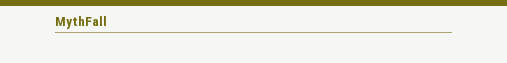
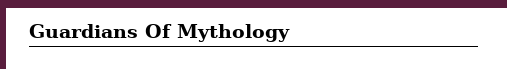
[55,16,107,29] MythFall -> [29,24,290,42] Guardians Of Mythology

